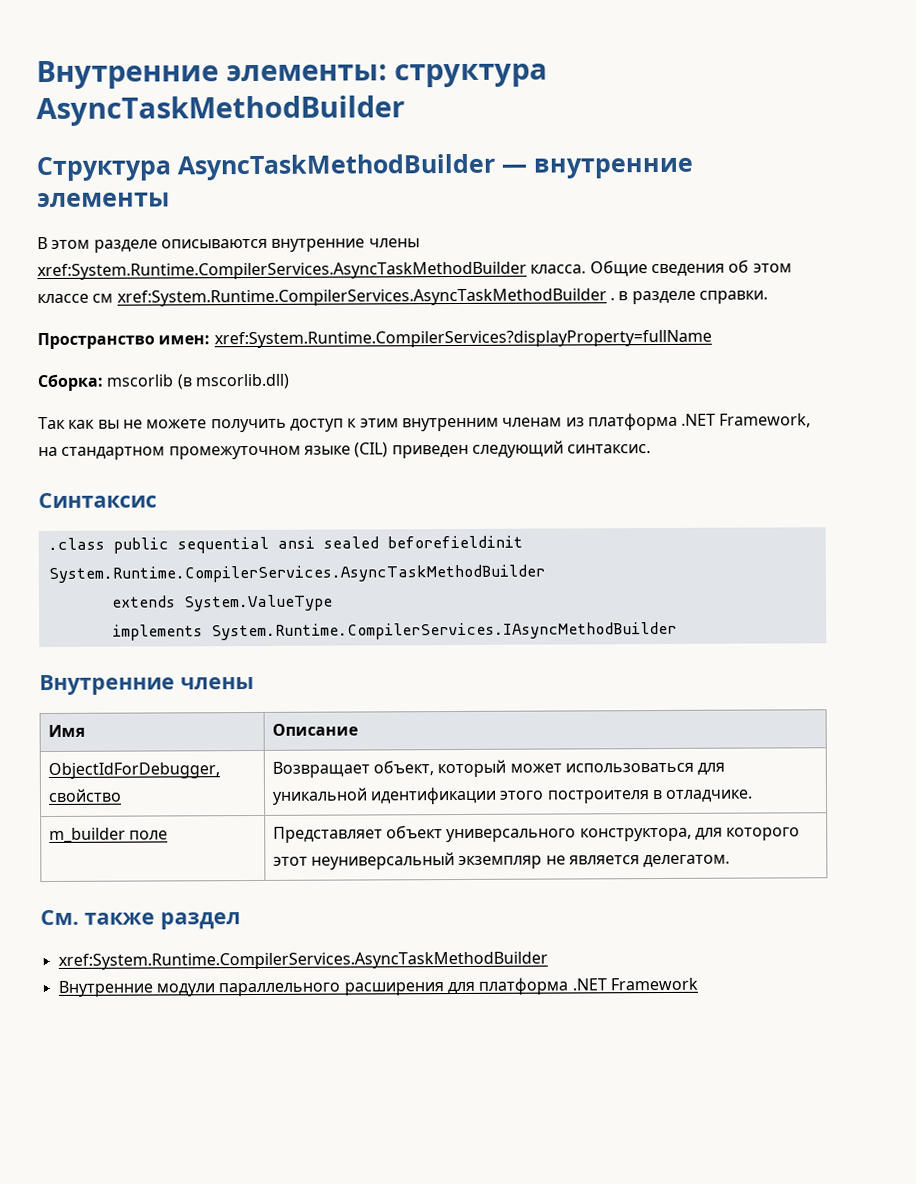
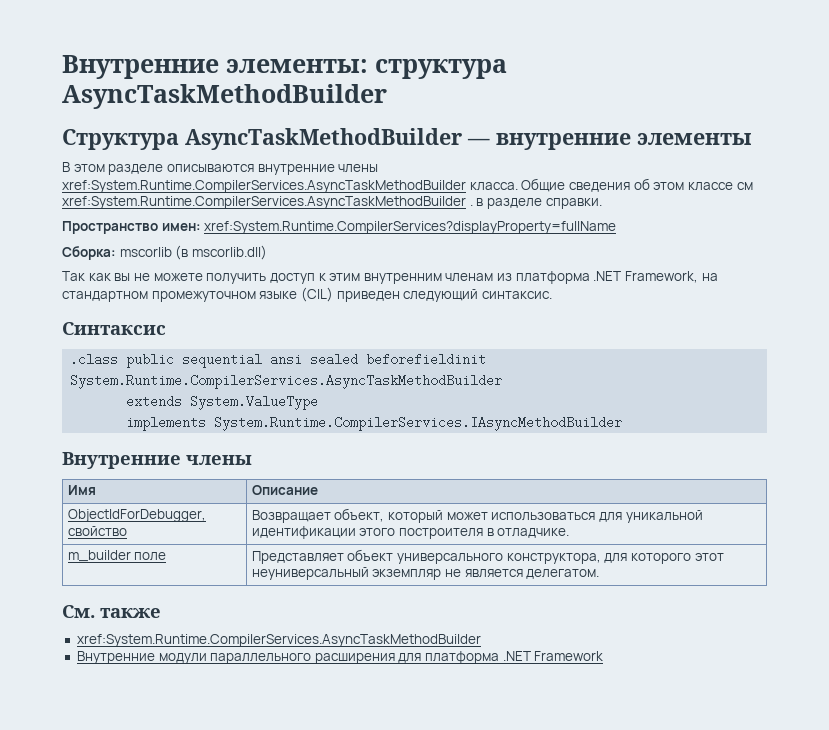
[160,912,241,930] раздел -> (161, 613) none

